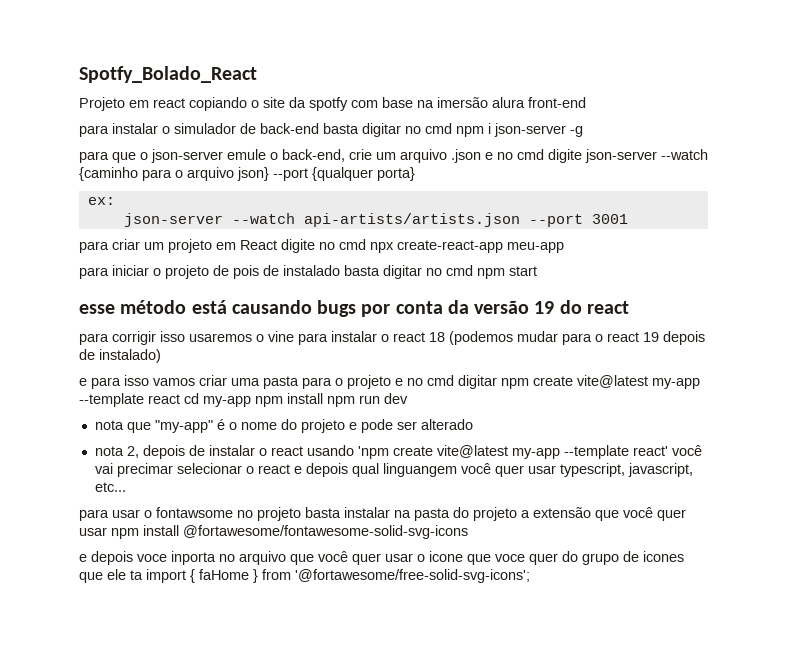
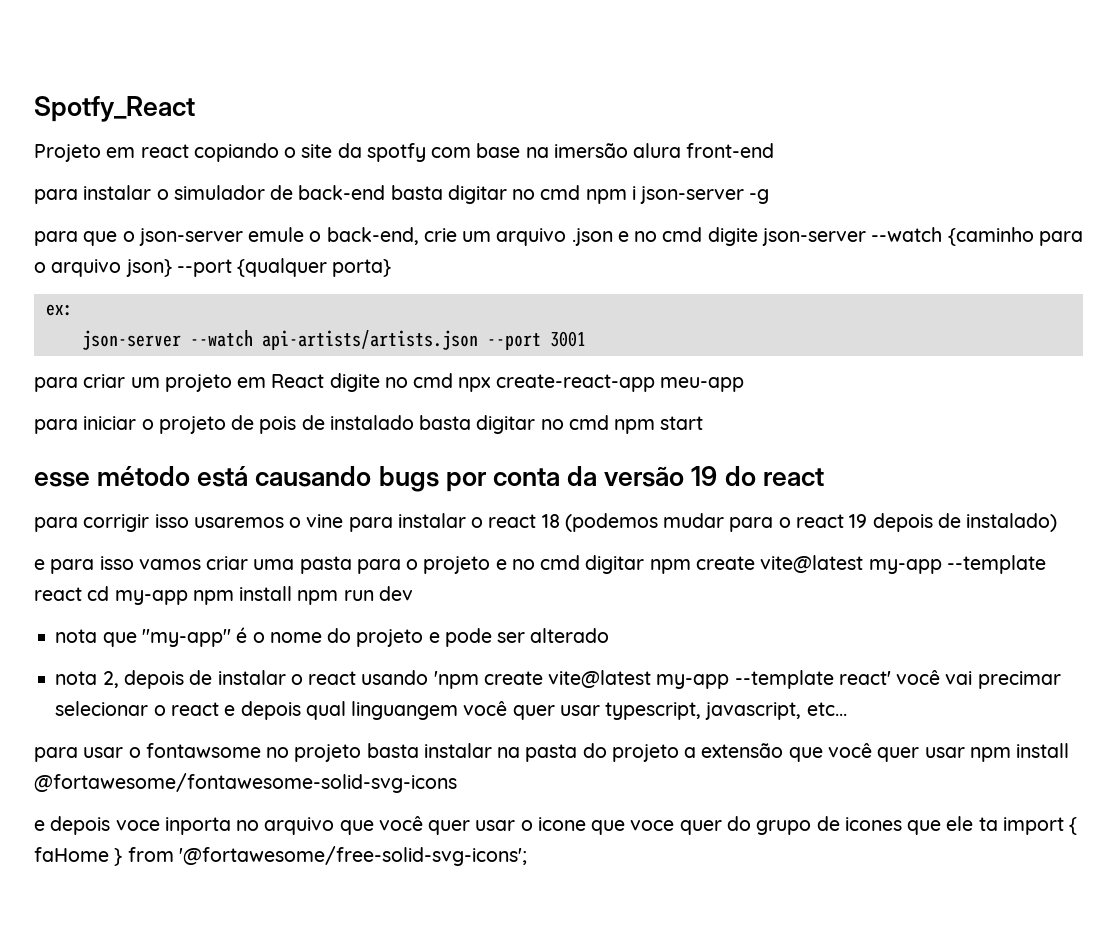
[79,66,257,83] Spotfy_Bolado_React -> [34,96,195,122] Spotfy_React

